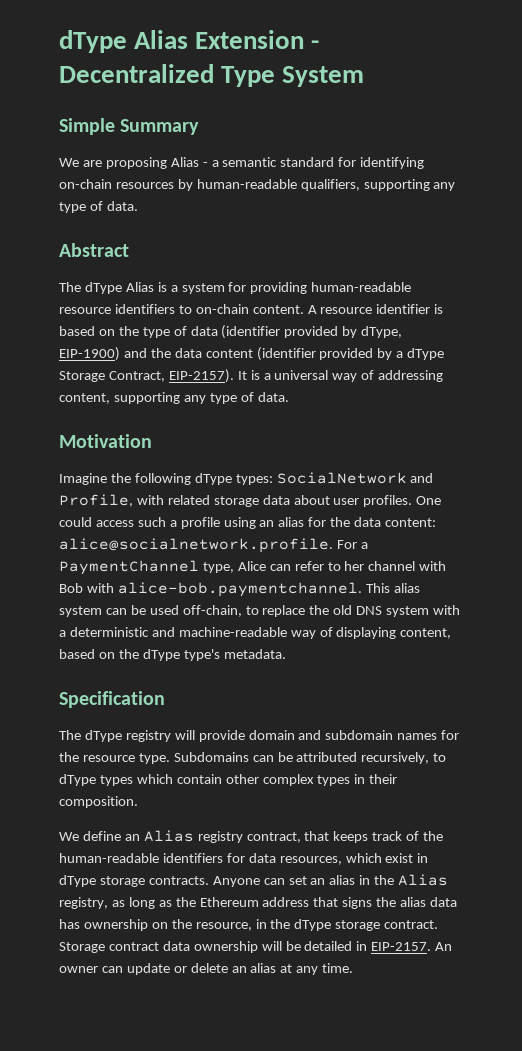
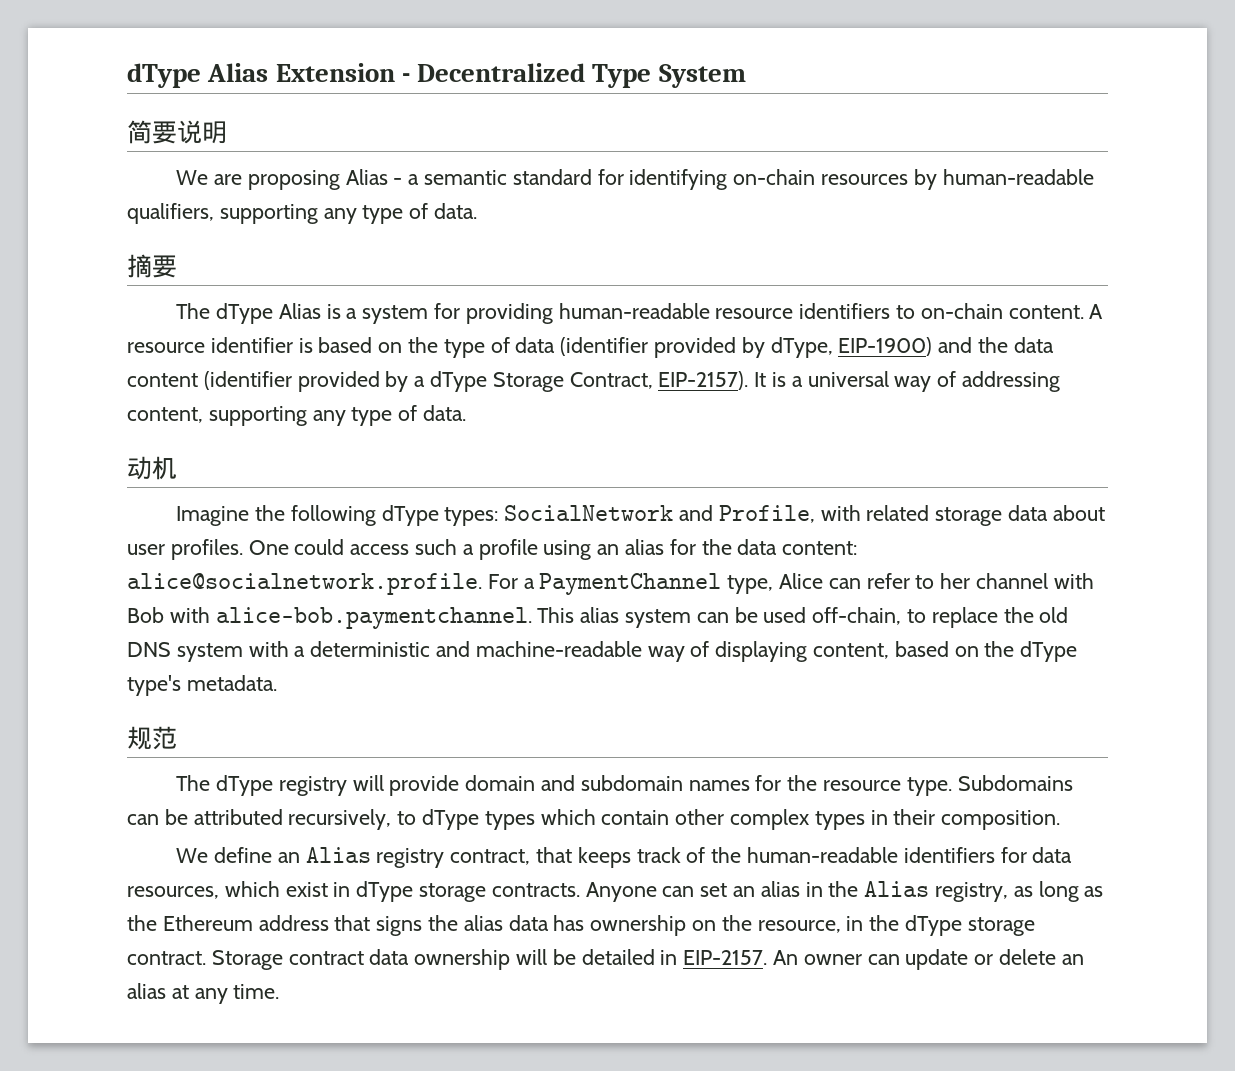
[59,118,200,135] Simple Summary -> [127,120,227,144] 简要说明
[59,243,129,257] Abstract -> [127,254,177,278] 摘要
[59,434,152,448] Motivation -> [127,456,177,480] 动机
[59,691,165,708] Specification -> [127,726,177,750] 规范

